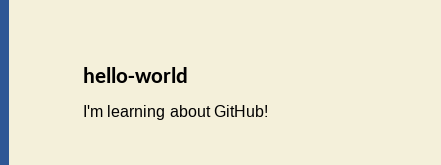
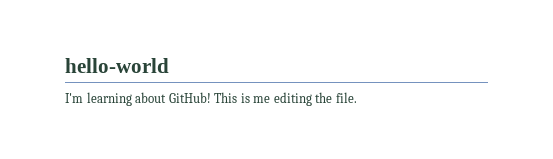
(268, 111) none -> [214,92,357,106] This is me editing the file.

